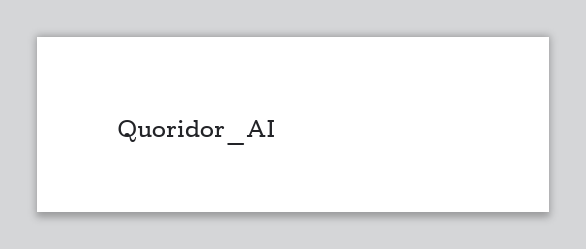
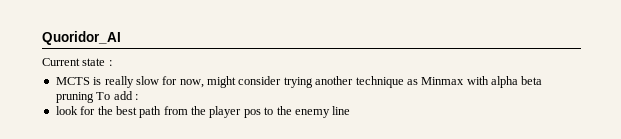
(276, 132) none -> [42,58,112,66] [55,76,543,88] [55,91,138,103] [55,106,351,118] // Current state : // MCTS is really slow for now, might consider trying another technique as Minmax with alpha beta pruning To add : // look for the best path from the player pos to the enemy line

